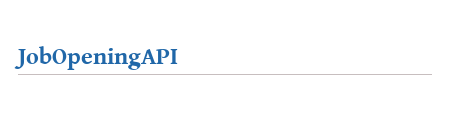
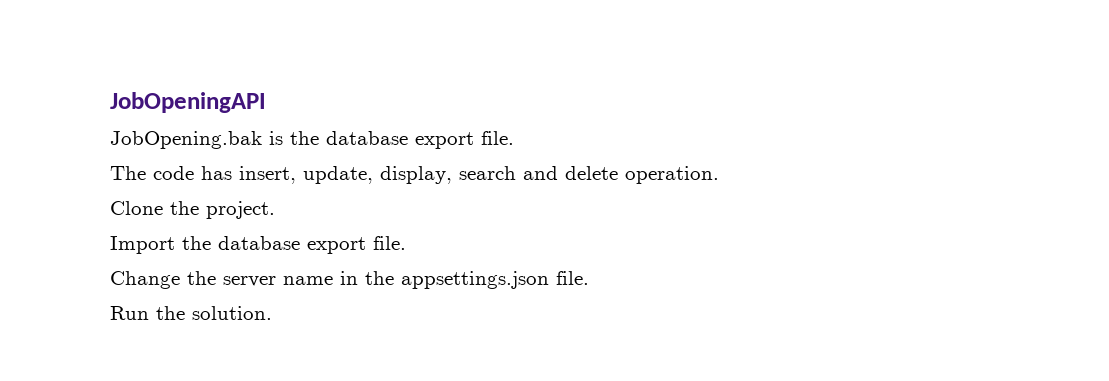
(178, 58) none -> [110,131,514,149] [110,166,719,184] [110,201,275,219] [110,236,406,254] [110,271,589,289] [110,306,272,320] // JobOpening.bak is the database export file. // The code has insert, update, display, search and delete operation. // Clone the project. // Import the database export file. // Change the server name in the appsettings.json file. // Run the solution.

